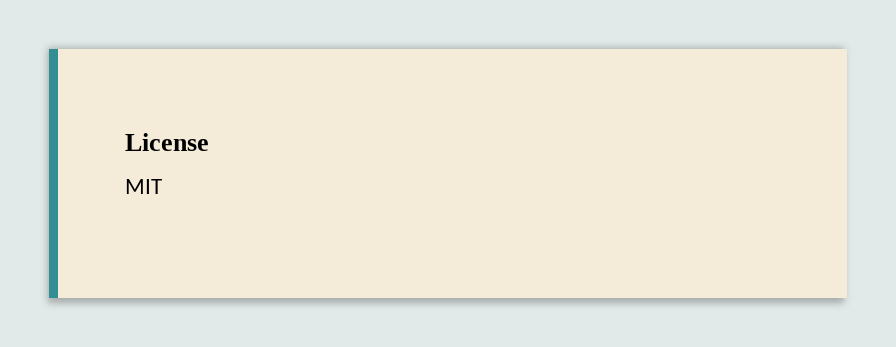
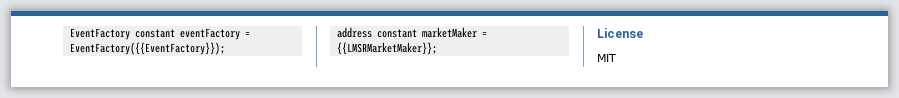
(125, 142) none -> [69,28,250,40] [69,42,225,55] [336,27,487,38] [336,42,437,55] EventFactory constant eventFactory = EventFactory({{EventFactory}}); // address constant marketMaker = {{LMSRMarketMaker}}; //

